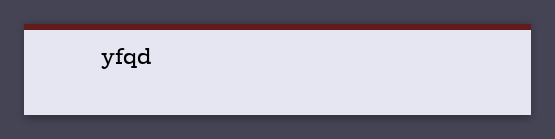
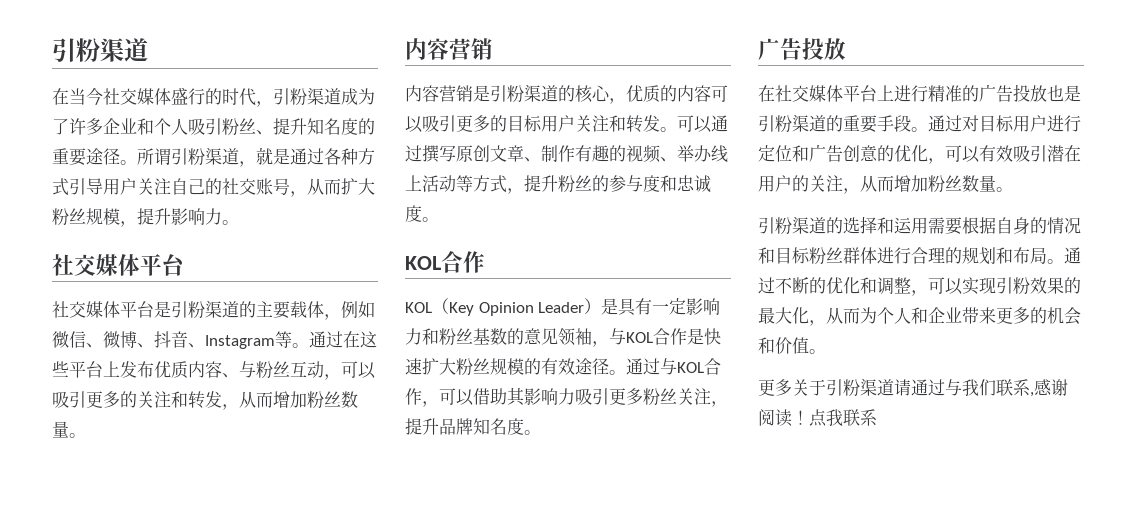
[101,48,152,69] yfqd -> [52,38,148,62] [52,87,375,107] [52,118,375,136] [52,147,375,167] [52,178,375,197] [52,208,239,227] [52,254,185,276] [52,301,375,320] [52,331,377,349] [52,361,376,380] [52,391,358,410] [52,421,86,438] [405,38,493,60] [405,85,728,104] [405,115,728,133] [405,145,728,163] [405,175,711,194] [405,205,439,222] [405,251,485,273] [405,298,721,316] [405,328,721,347] [405,358,721,376] [405,387,728,407] [405,418,541,435] [758,38,846,60] [758,84,1081,102] [758,115,1081,133] [758,144,1081,164] [758,175,1013,194] [758,216,1081,235] [758,247,1081,265] [758,277,1081,296] [758,307,1081,326] [758,337,826,354] [758,379,1068,397] [758,409,877,427] 引粉渠道 // 在当今社交媒体盛行的时代，引粉渠道成为了许多企业和个人吸引粉丝、提升知名度的重要途径。所谓引粉渠道，就是通过各种方式引导用户关注自己的社交账号，从而扩大粉丝规模，提升影响力。 // 社交媒体平台 // 社交媒体平台是引粉渠道的主要载体，例如微信、微博、抖音、Instagram等。通过在这些平台上发布优质内容、与粉丝互动，可以吸引更多的关注和转发，从而增加粉丝数量。 // 内容营销 // 内容营销是引粉渠道的核心，优质的内容可以吸引更多的目标用户关注和转发。可以通过撰写原创文章、制作有趣的视频、举办线上活动等方式，提升粉丝的参与度和忠诚度。 // KOL合作 // KOL（Key Opinion Leader）是具有一定影响力和粉丝基数的意见领袖，与KOL合作是快速扩大粉丝规模的有效途径。通过与KOL合作，可以借助其影响力吸引更多粉丝关注，提升品牌知名度。 // 广告投放 // 在社交媒体平台上进行精准的广告投放也是引粉渠道的重要手段。通过对目标用户进行定位和广告创意的优化，可以有效吸引潜在用户的关注，从而增加粉丝数量。 // 引粉渠道的选择和运用需要根据自身的情况和目标粉丝群体进行合理的规划和布局。通过不断的优化和调整，可以实现引粉效果的最大化，从而为个人和企业带来更多的机会和价值。 // 更多关于引粉渠道请通过与我们联系,感谢阅读！点我联系

